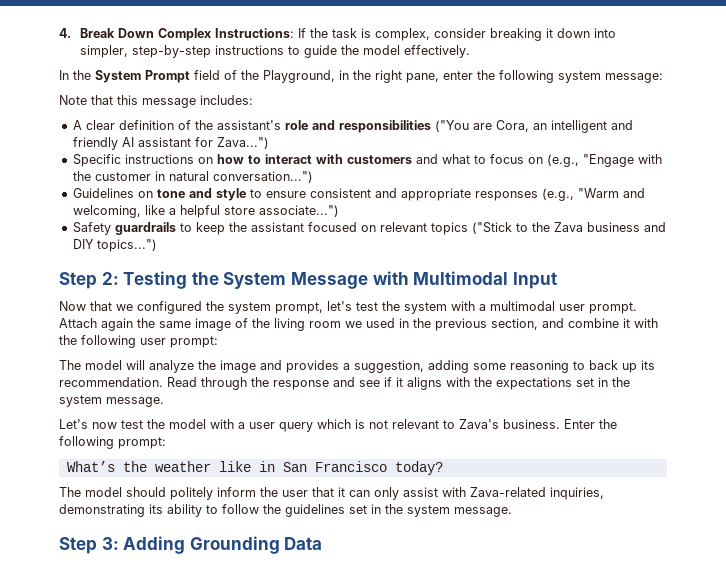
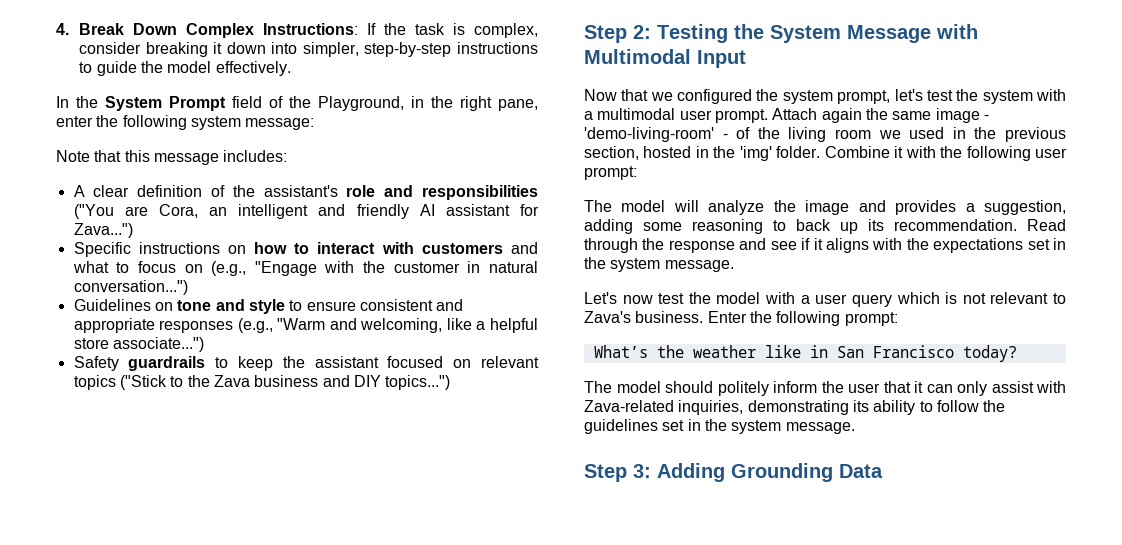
(231, 324) none -> [983,115,989,120] [584,127,728,142] - 'demo-living-room' -
[542,318,619,328] and combine -> [643,146,890,161] hosted in the 'img' folder. Combine

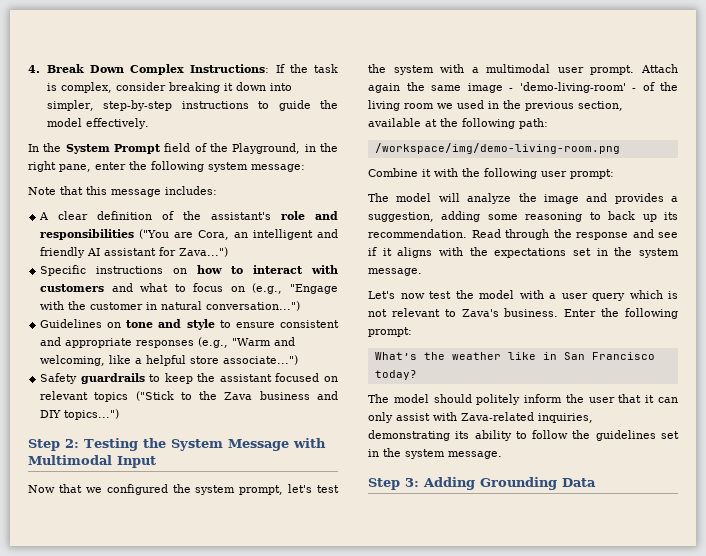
[643,146,821,161] hosted in the 'img' folder. -> [368,118,548,129] [374,143,620,154] available at the following path: // /workspace/img/demo-living-room.png //

